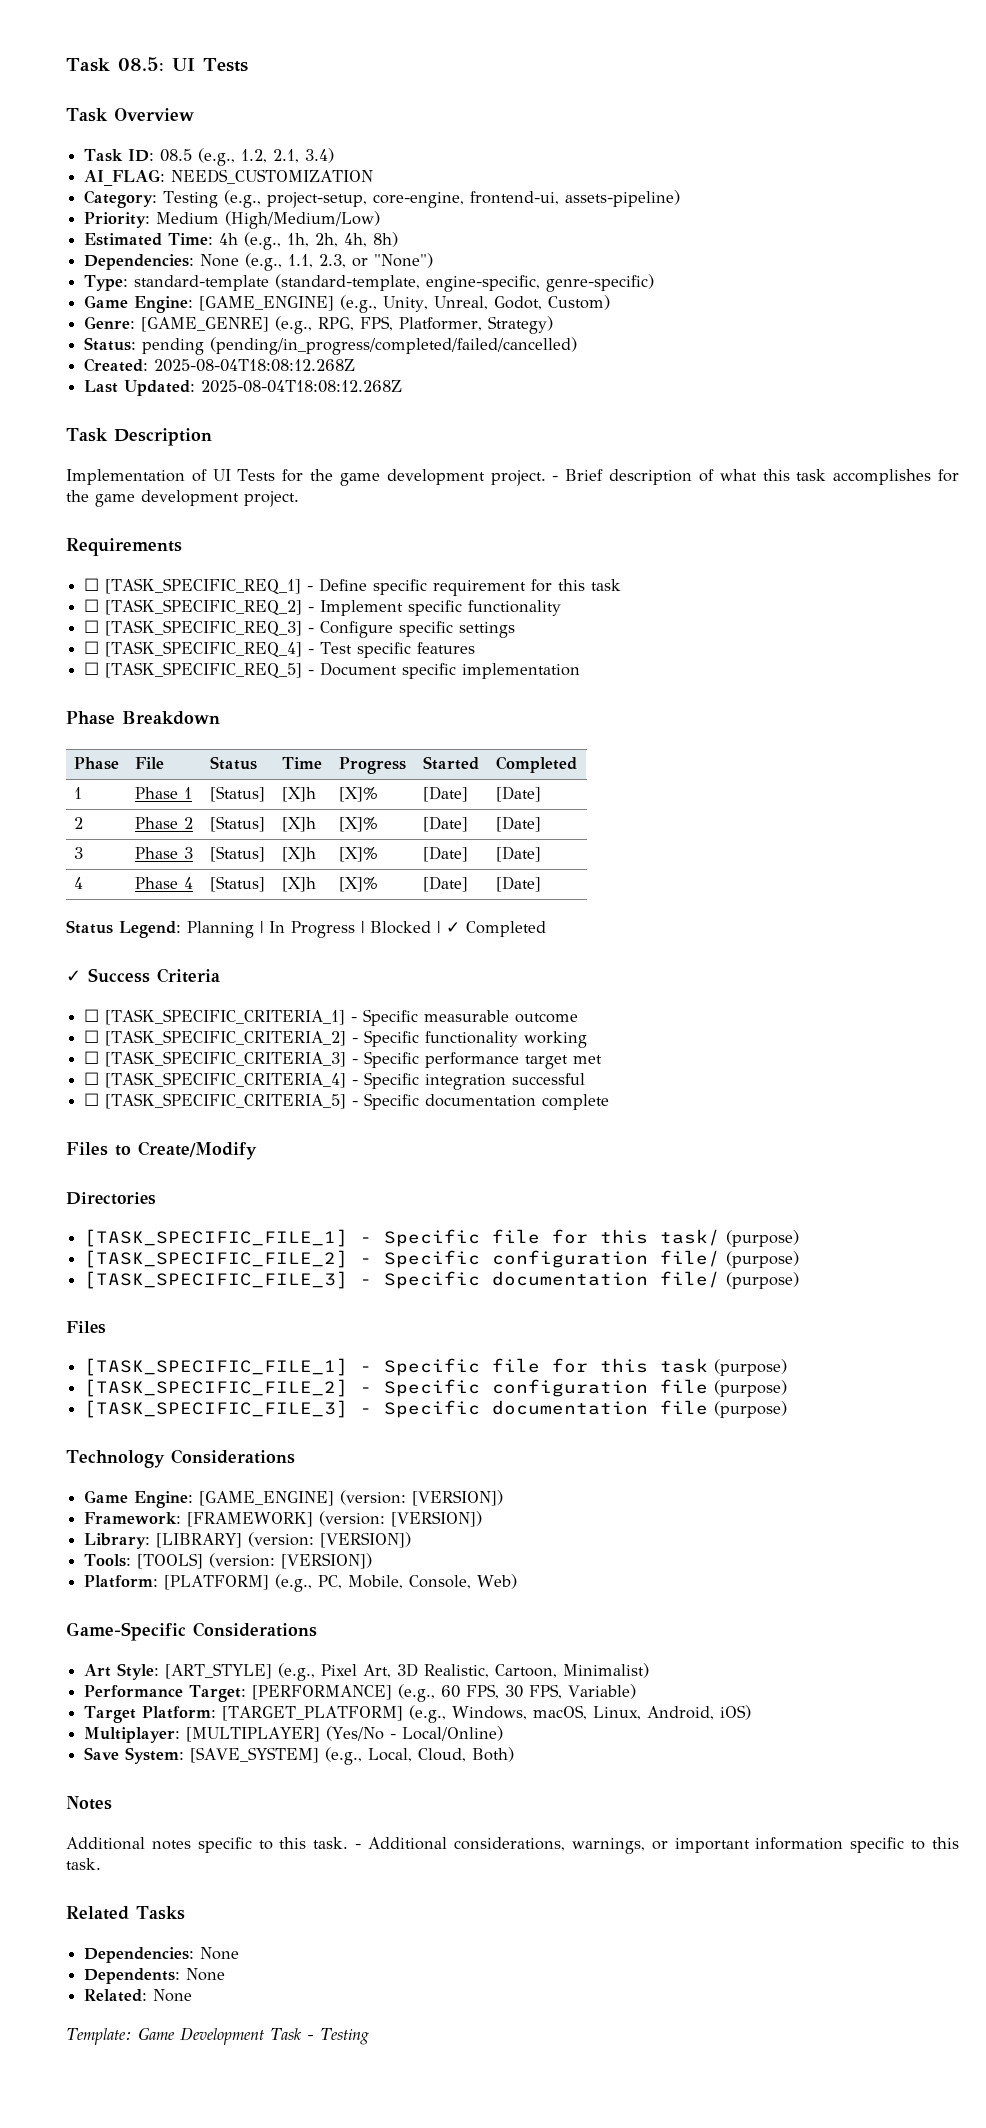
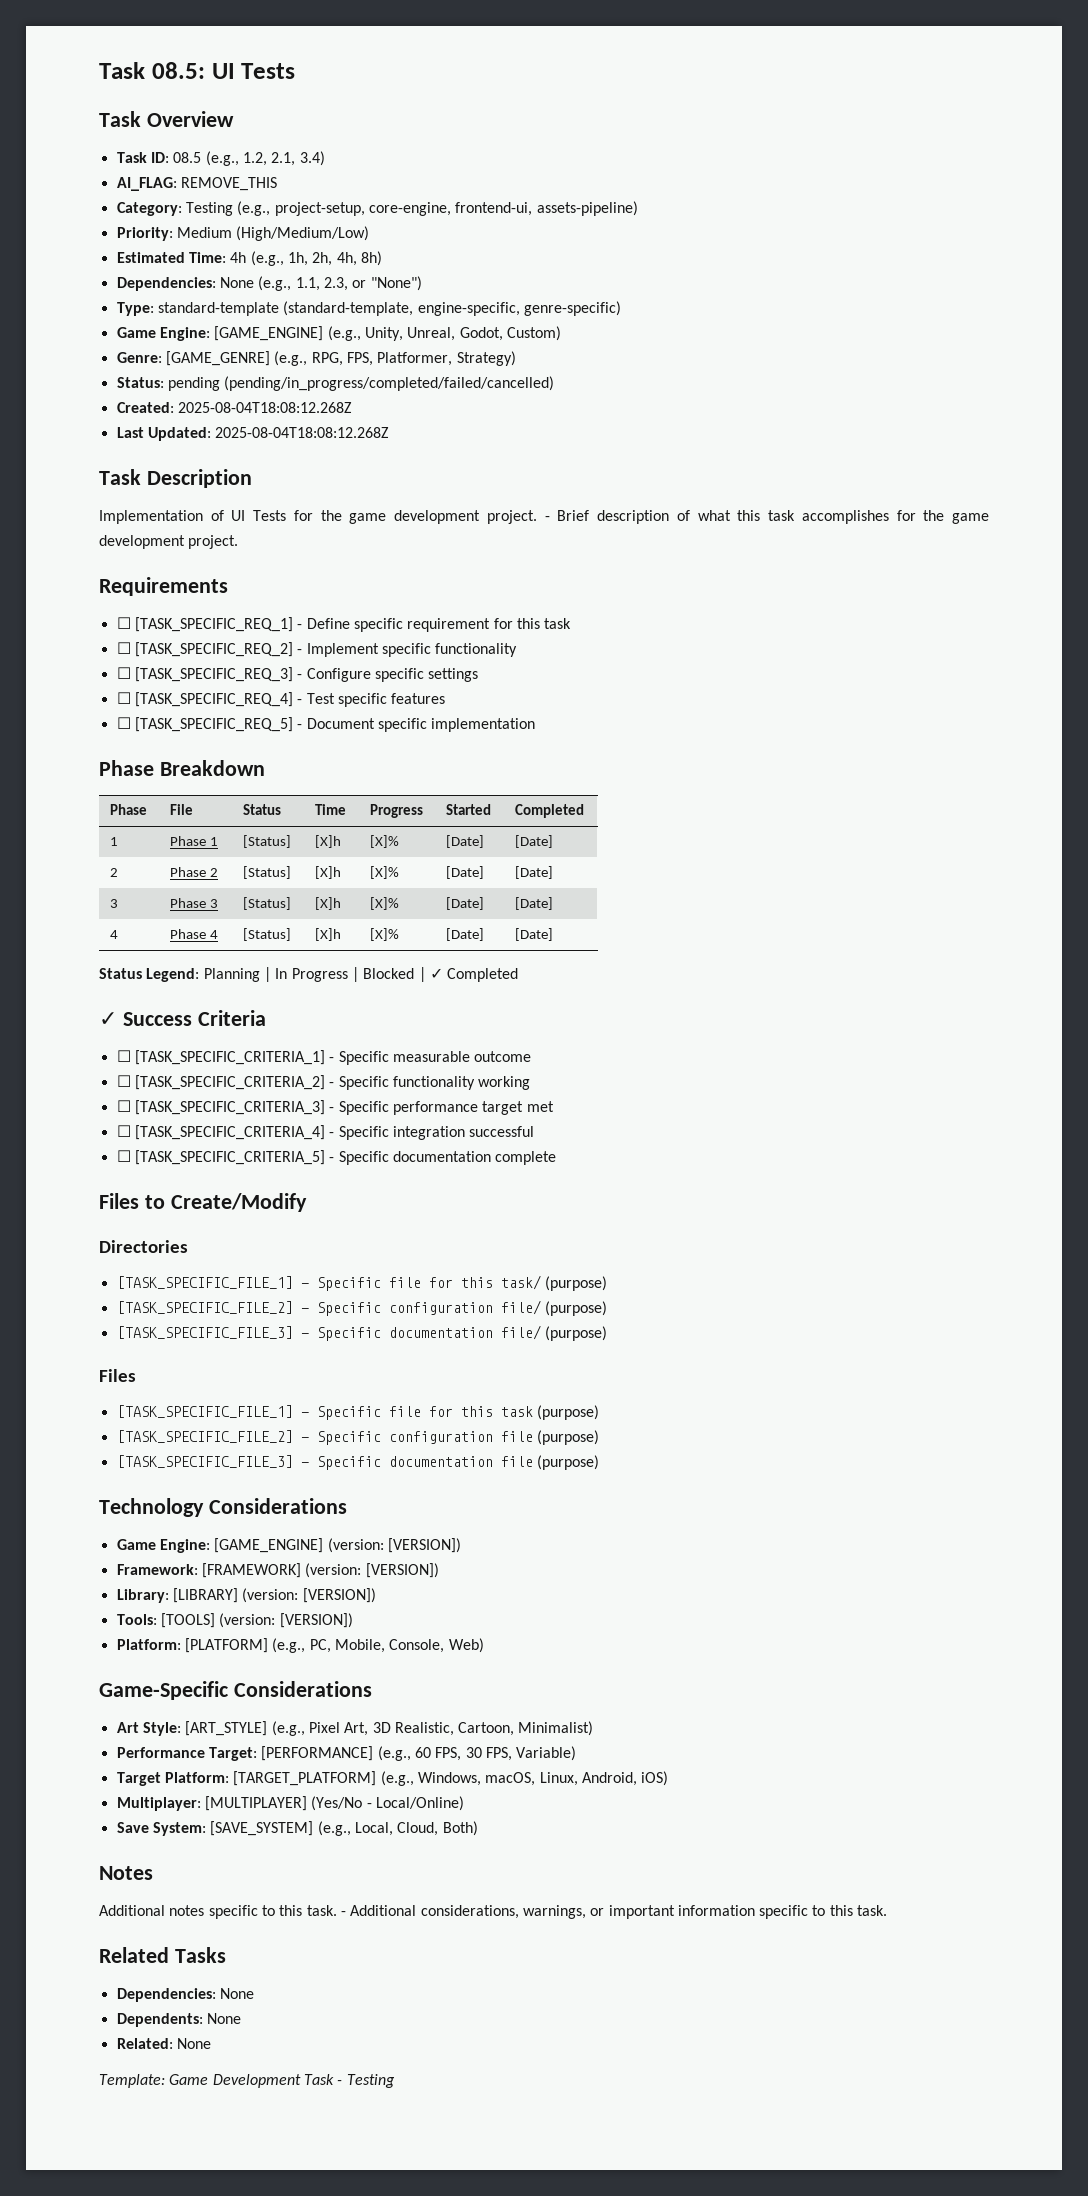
[171,169,374,184] NEEDS_CUSTOMIZATION -> [180,177,277,191] REMOVE_THIS

